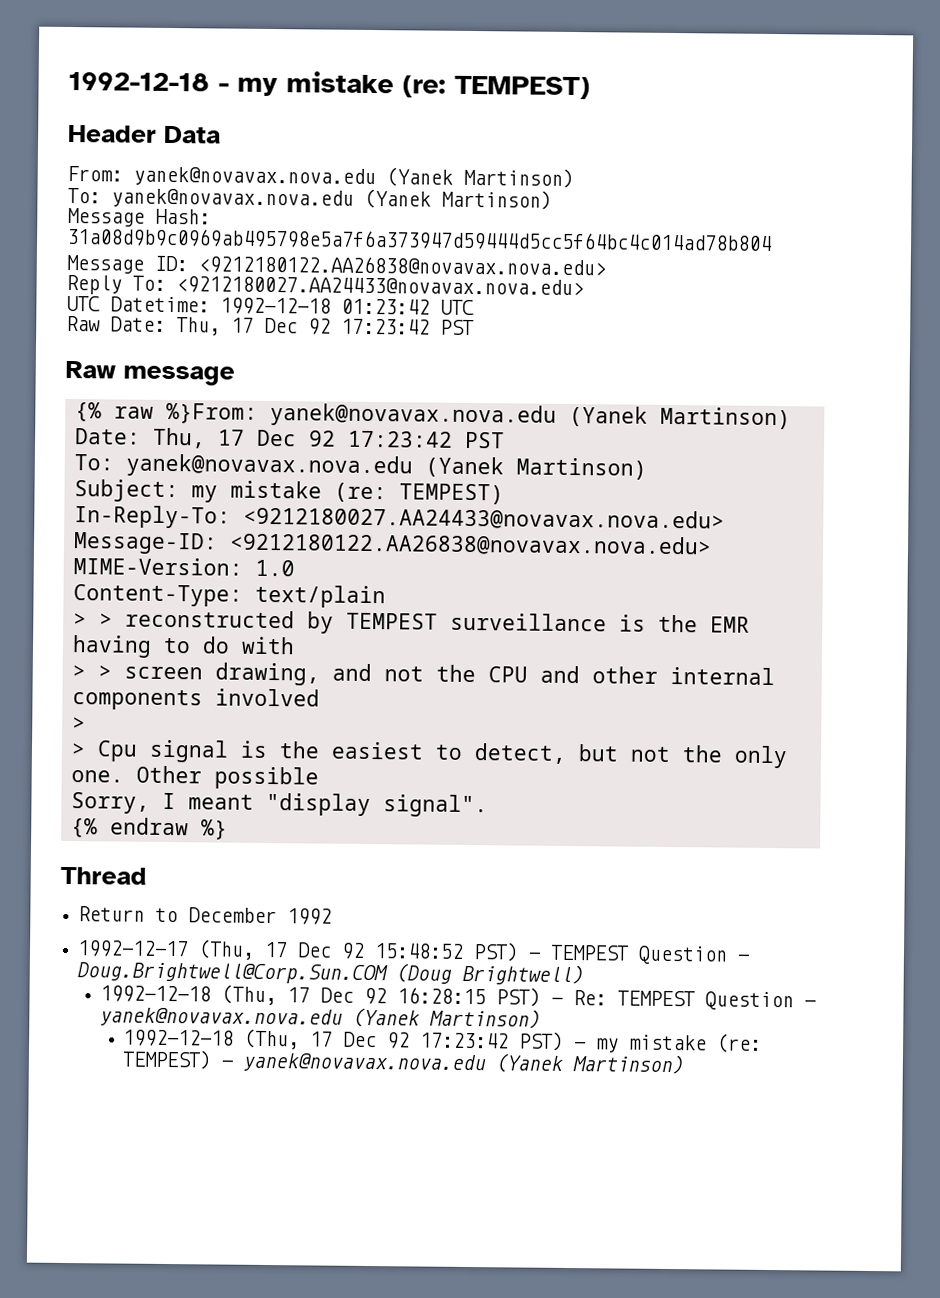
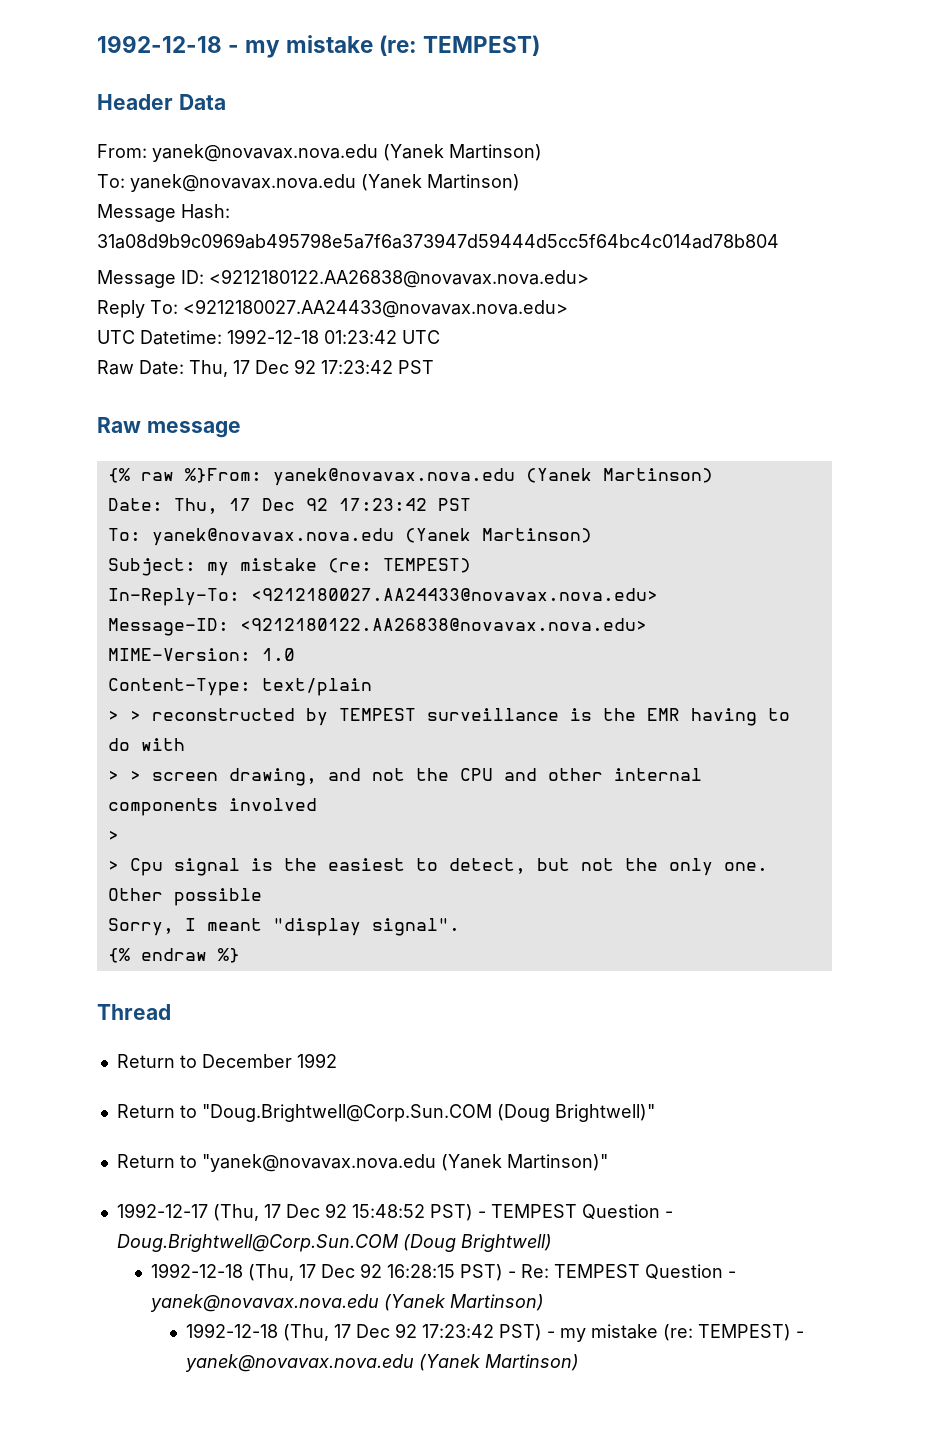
(333, 916) none -> [116,1104,655,1122] [116,1154,608,1172] // Return to "Doug.Brightwell@Corp.Sun.COM (Doug Brightwell)" // Return to "yanek@novavax.nova.edu (Yanek Martinson)"

